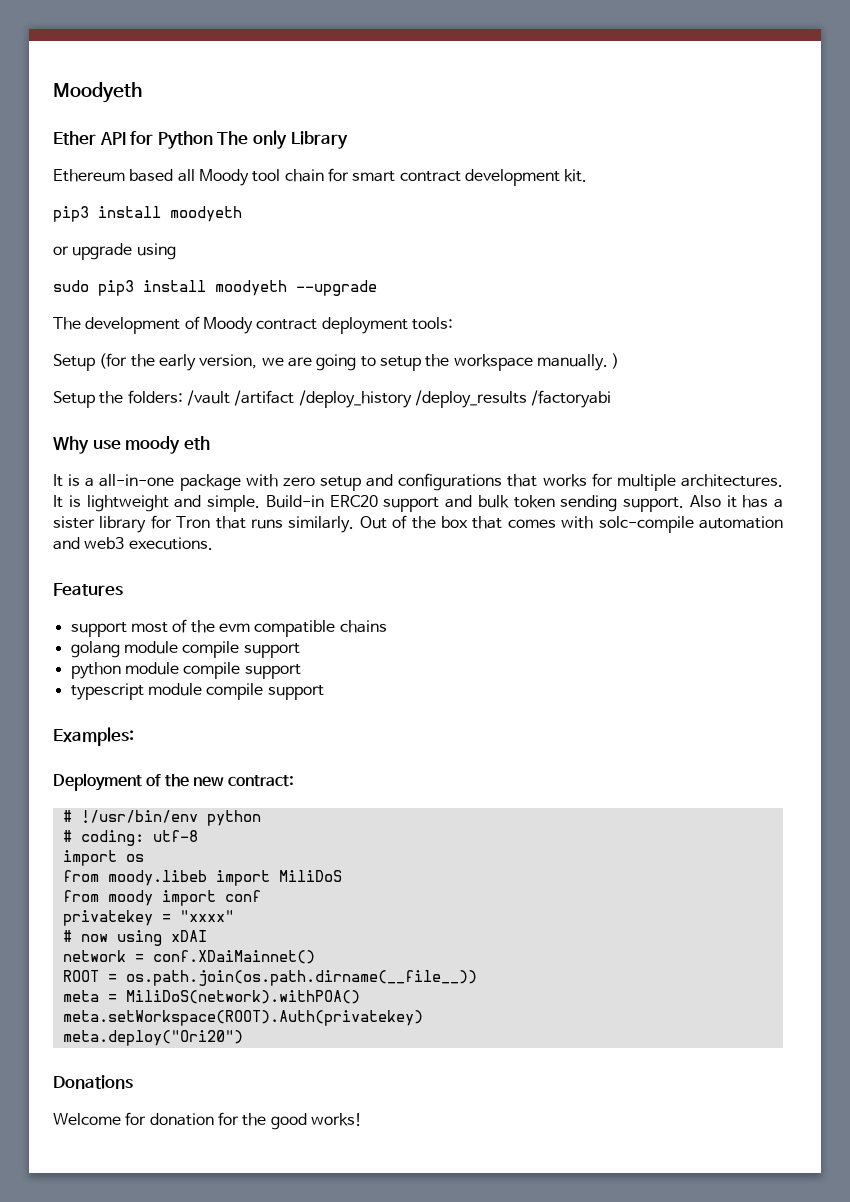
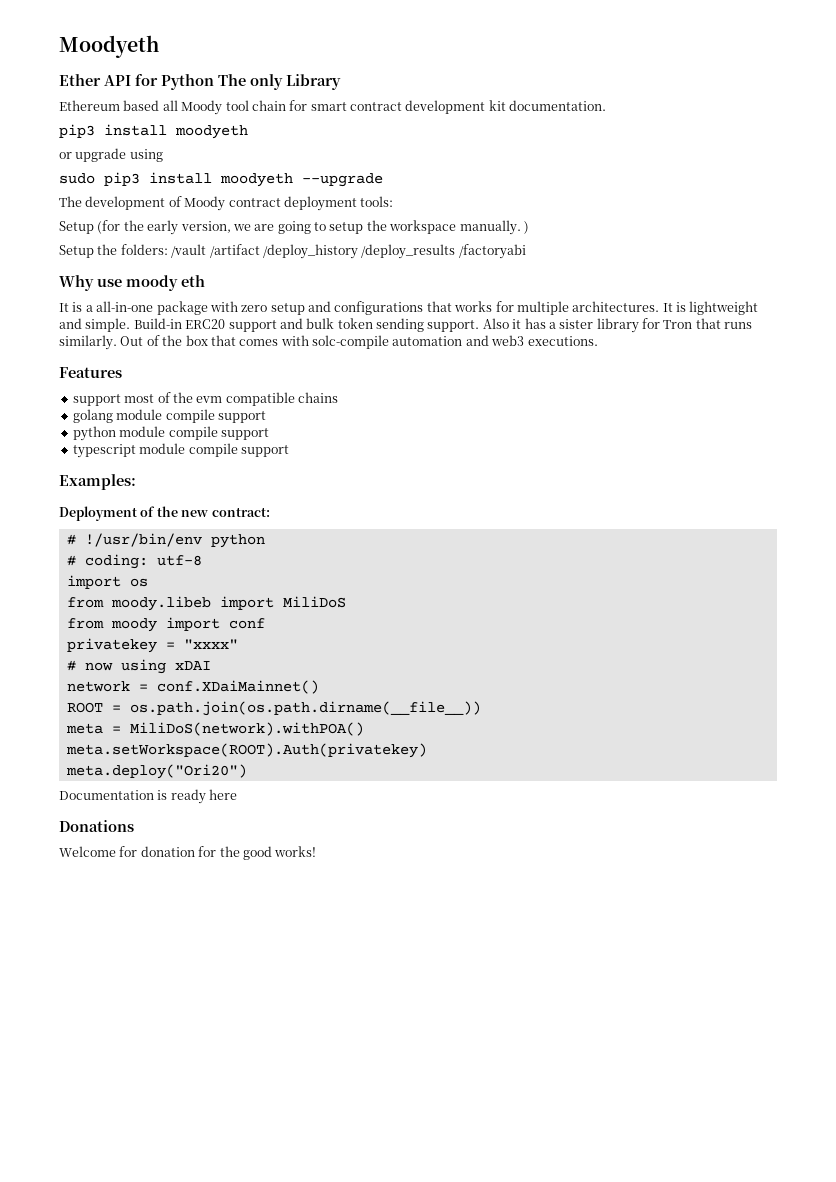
[564,169,588,182] kit. -> [488,100,607,111] kit documentation.
(243, 1038) none -> [59,789,238,804] // Documentation is ready here

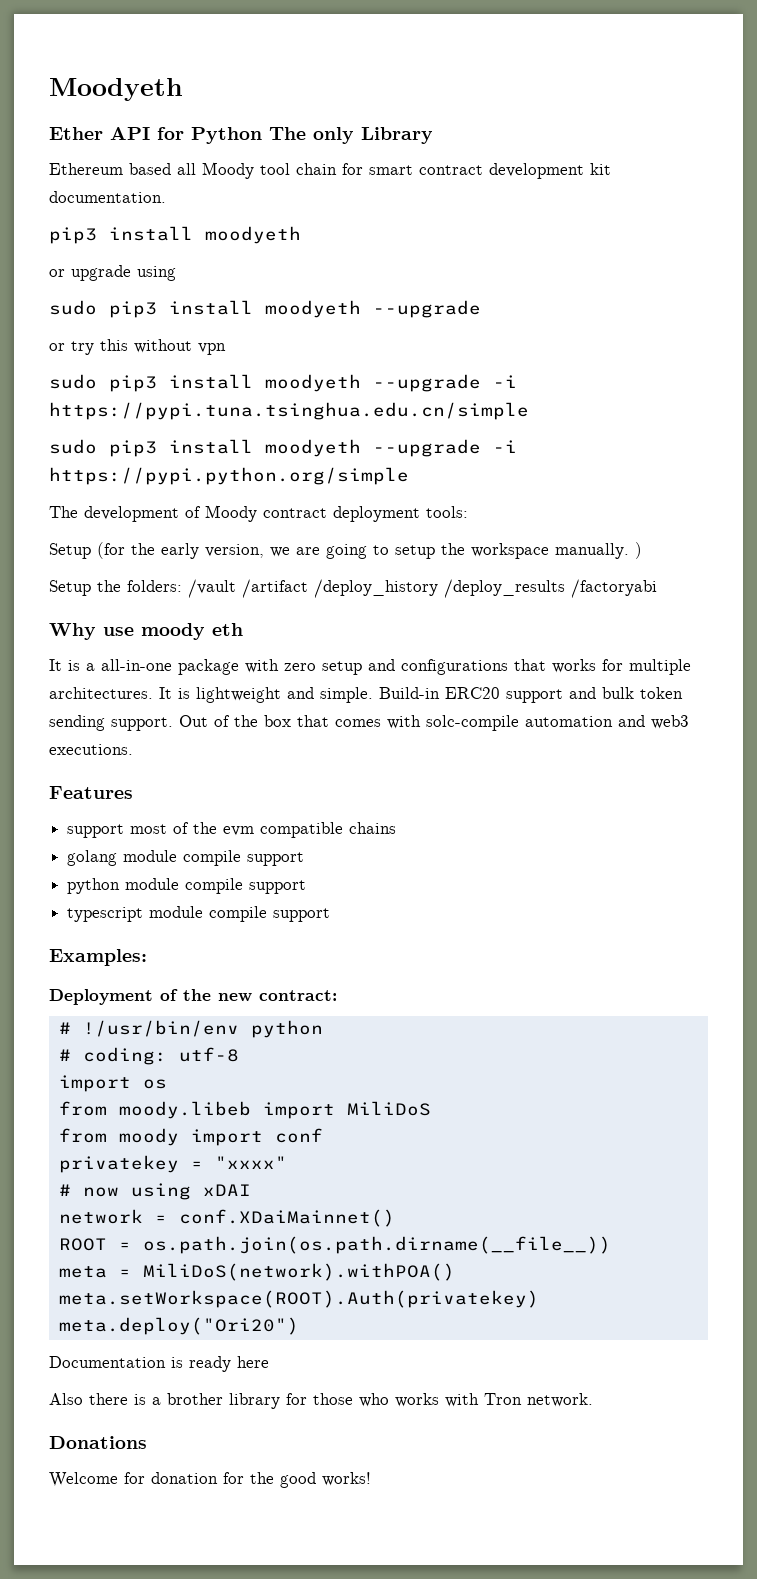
(383, 180) none -> [49,339,226,355] [49,374,517,392] [49,402,529,420] [49,439,517,457] [49,467,409,485] // or try this without vpn // sudo pip3 install moodyeth --upgrade -i https://pypi.tuna.tsinghua.edu.cn/simple // sudo pip3 install moodyeth --upgrade -i https://pypi.python.org/simple
[482,318,753,333] [59,335,117,350] Also it has a sister library for Tron that runs similarly. -> (173, 724) none
(238, 794) none -> [49,1393,593,1409] // Also there is a brother library for those who works with Tron network.

